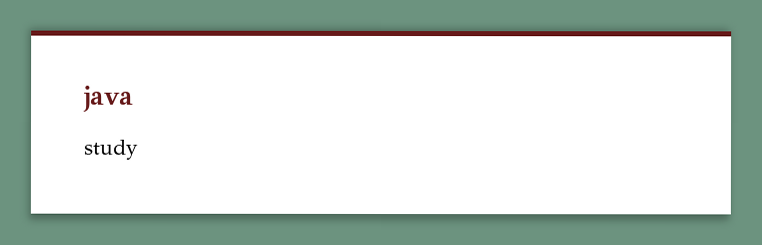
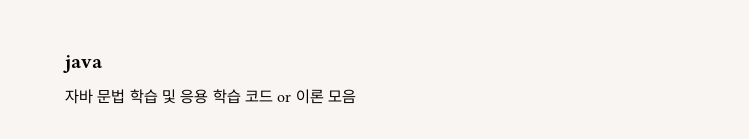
[83,139,138,160] study -> [65,89,356,104] 자바 문법 학습 및 응용 학습 코드 or 이론 모음

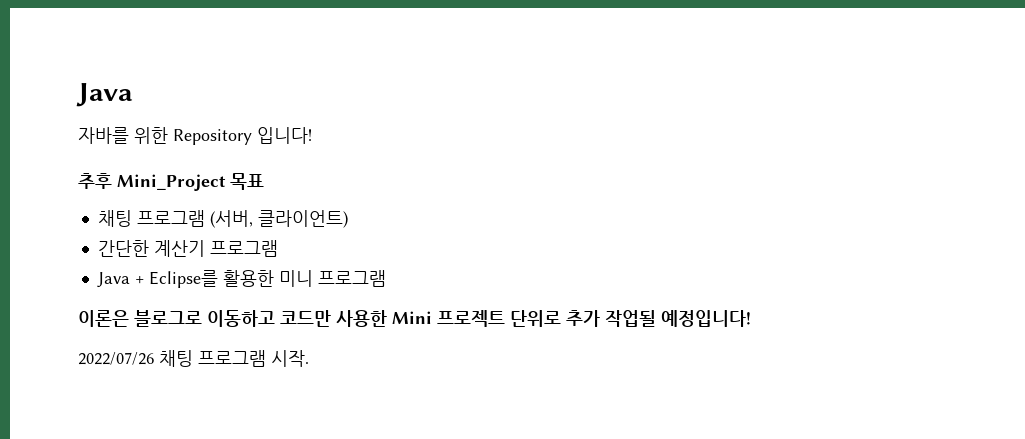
[63,55,103,73] [65,89,356,104] java // 자바 문법 학습 및 응용 학습 코드 or 이론 모음 -> [76,83,133,107] [78,127,312,145] [78,173,264,191] [97,210,348,228] [97,240,278,257] [96,270,386,288] [78,310,751,327] [78,350,309,367] Java // 자바를 위한 Repository 입니다! // 추후 Mini_Project 목표 // 채팅 프로그램 (서버, 클라이언트) // 간단한 계산기 프로그램 // Java + Eclipse를 활용한 미니 프로그램 // 이론은 블로그로 이동하고 코드만 사용한 Mini 프로젝트 단위로 추가 작업될 예정입니다! // 2022/07/26 채팅 프로그램 시작.

